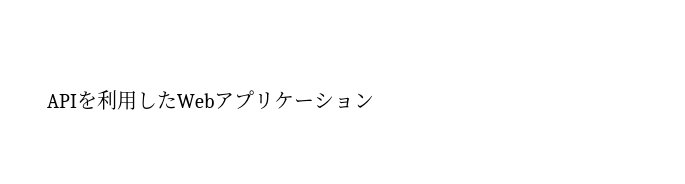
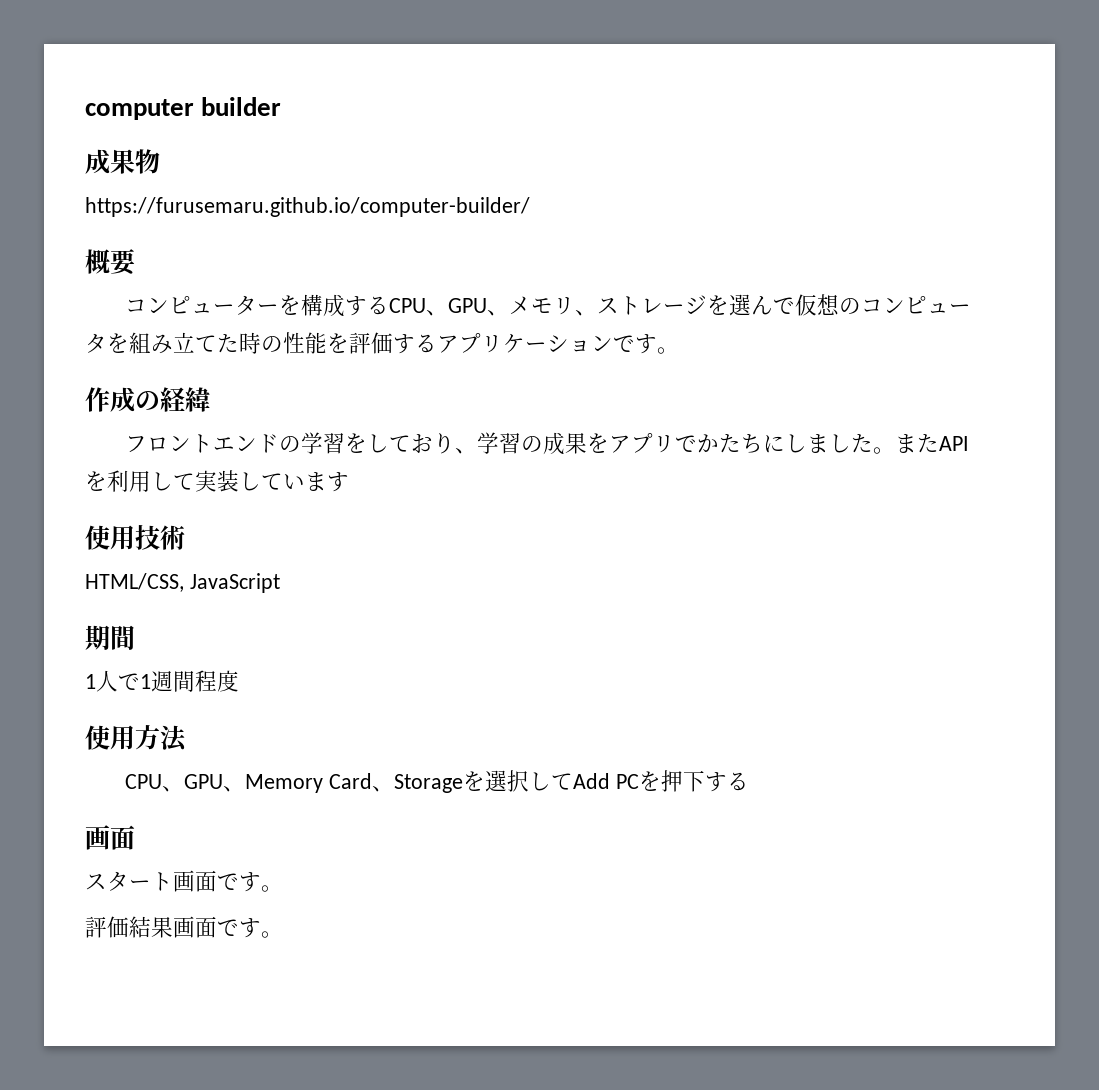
[47,90,374,110] APIを利用したWebアプリケーション -> [85,97,282,120] [85,149,160,174] [85,197,530,217] [85,249,136,275] [125,294,972,317] [85,332,679,354] [85,387,210,412] [125,432,970,455] [85,470,349,492] [85,525,185,550] [85,573,280,593] [85,625,135,650] [85,670,239,692] [85,725,187,752] [125,770,749,793] [85,825,135,850] [85,870,283,892] [85,916,283,938] computer builder // 成果物 // https://furusemaru.github.io/computer-builder/ // 概要 // コンピューターを構成するCPU、GPU、メモリ、ストレージを選んで仮想のコンピュータを組み立てた時の性能を評価するアプリケーションです。 // 作成の経緯 // フロントエンドの学習をしており、学習の成果をアプリでかたちにしました。またAPIを利用して実装しています // 使用技術 // HTML/CSS, JavaScript // 期間 // 1人で1週間程度 // 使用方法 // CPU、GPU、Memory Card、Storageを選択してAdd PCを押下する // 画面 // スタート画面です。 // 評価結果画面です。

